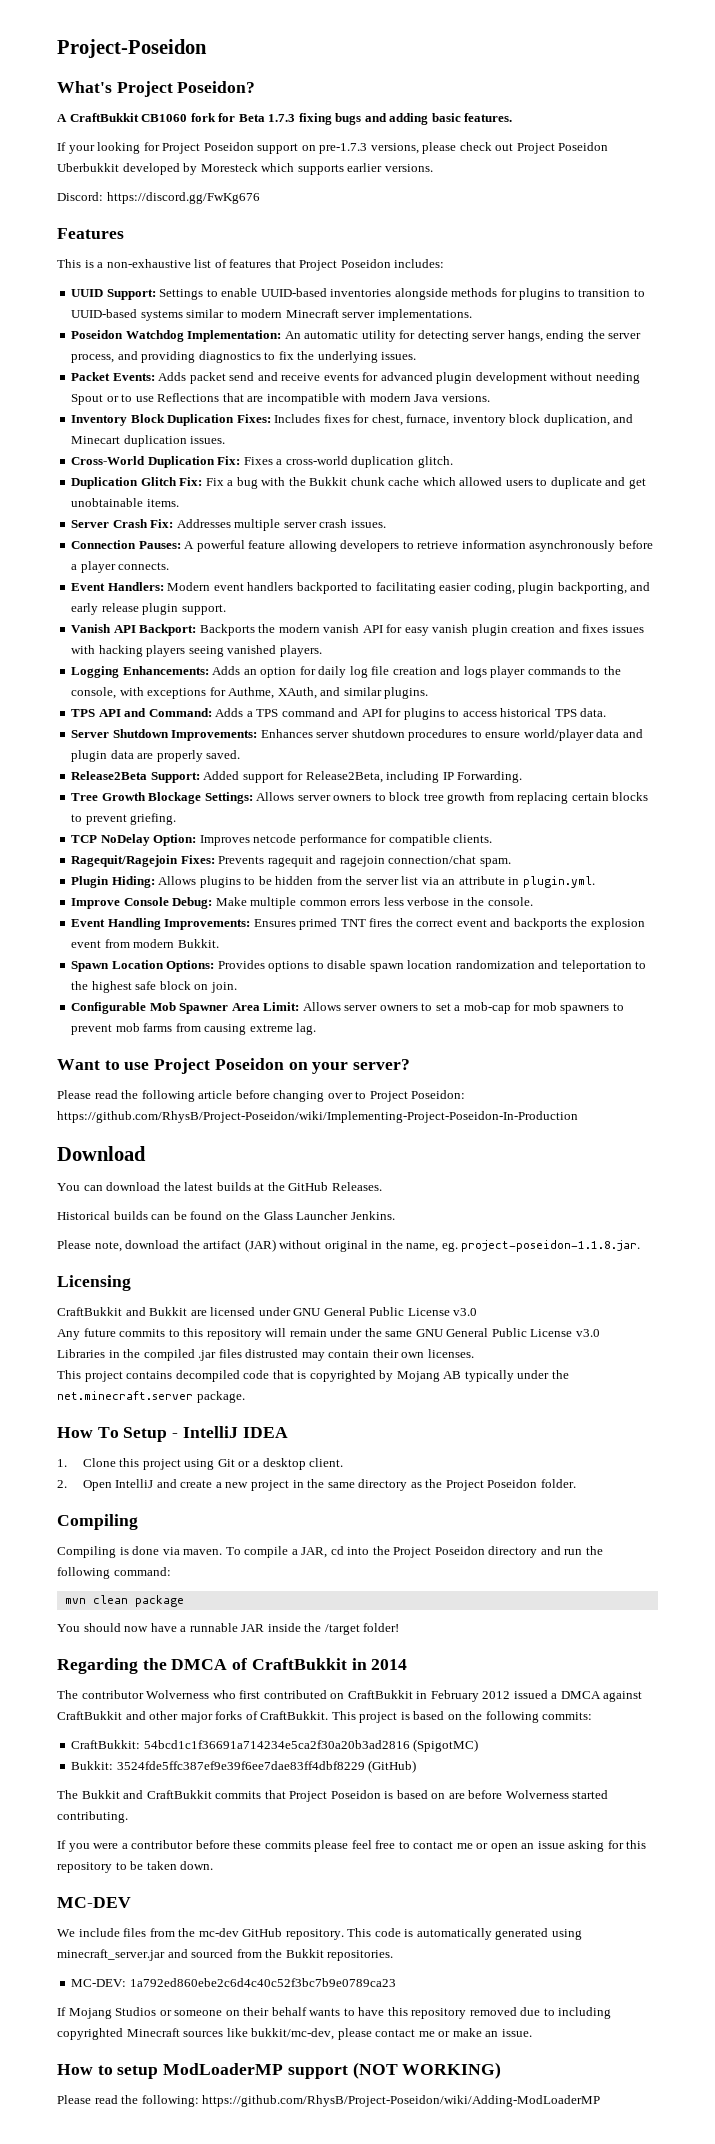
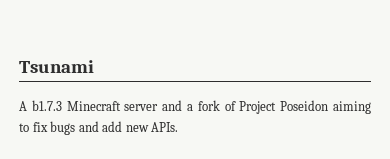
[57,39,207,58] [57,81,256,97] [57,113,513,125] [57,142,609,154] [57,163,433,175] [57,192,260,204] [57,228,124,239] [57,259,445,271] [71,288,645,300] [71,309,472,321] [71,330,642,342] [71,351,417,363] [71,372,640,384] [71,393,490,405] [71,414,634,426] [71,435,226,447] [71,456,453,468] [71,477,646,489] [71,498,179,507] [71,519,386,531] [71,540,653,552] [71,561,170,573] [71,582,651,594] [71,603,226,615] [71,624,644,636] [71,645,322,657] [71,666,621,678] [71,687,429,699] [71,708,607,720] [71,729,643,741] [71,750,241,762] [71,771,523,783] [71,792,649,804] [71,813,177,825] [71,834,493,846] [71,855,511,867] [71,876,595,888] [71,897,533,909] [71,918,645,930] [71,939,219,948] [71,960,647,972] [71,981,237,993] [71,1002,624,1014] [71,1023,317,1035] [57,1058,411,1074] [57,1090,466,1102] [57,1111,578,1123] [57,1146,146,1161] [57,1182,382,1191] [57,1211,395,1220] [57,1239,641,1252] [57,1275,131,1291] [57,1307,478,1316] [57,1328,600,1340] [57,1349,474,1361] [57,1370,569,1382] [57,1391,245,1403] [57,1426,288,1442] [57,1458,344,1470] [57,1479,576,1491] [57,1514,138,1530] [57,1546,603,1558] [57,1567,171,1579] [64,1595,184,1607] [57,1623,400,1635] [57,1658,408,1674] [57,1690,643,1702] [57,1711,593,1723] [71,1739,479,1752] [71,1760,417,1773] [57,1790,609,1802] [57,1811,128,1823] [57,1840,647,1852] [57,1861,214,1873] [57,1897,131,1908] [57,1928,582,1940] [57,1949,394,1961] [71,1978,396,1987] [57,2007,612,2019] [57,2028,532,2040] [57,2062,502,2079] [57,2095,601,2107] Project-Poseidon // What's Project Poseidon? // A CraftBukkit CB1060 fork for Beta 1.7.3 fixing bugs and adding basic features. // If your looking for Project Poseidon support on pre-1.7.3 versions, please check out Project Poseidon Uberbukkit developed by Moresteck which supports earlier versions. // Discord: https://discord.gg/FwKg676 // Features // This is a non-exhaustive list of features that Project Poseidon includes: // UUID Support: Settings to enable UUID-based inventories alongside methods for plugins to transition to UUID-based systems similar to modern Minecraft server implementations. // Poseidon Watchdog Implementation: An automatic utility for detecting server hangs, ending the server process, and providing diagnostics to fix the underlying issues. // Packet Events: Adds packet send and receive events for advanced plugin development without needing Spout or to use Reflections that are incompatible with modern Java versions. // Inventory Block Duplication Fixes: Includes fixes for chest, furnace, inventory block duplication, and Minecart duplication issues. // Cross-World Duplication Fix: Fixes a cross-world duplication glitch. // Duplication Glitch Fix: Fix a bug with the Bukkit chunk cache which allowed users to duplicate and get unobtainable items. // Server Crash Fix: Addresses multiple server crash issues. // Connection Pauses: A powerful feature allowing developers to retrieve information asynchronously before a player connects. // Event Handlers: Modern event handlers backported to facilitating easier coding, plugin backporting, and early release plugin support. // Vanish API Backport: Backports the modern vanish API for easy vanish plugin creation and fixes issues with hacking players seeing vanished players. // Logging Enhancements: Adds an option for daily log file creation and logs player commands to the console, with exceptions for Authme, XAuth, and similar plugins. // TPS API and Command: Adds a TPS command and API for plugins to access historical TPS data. // Server Shutdown Improvements: Enhances server shutdown procedures to ensure world/player data and plugin data are properly saved. // Release2Beta Support: Added support for Release2Beta, including IP Forwarding. // Tree Growth Blockage Settings: Allows server owners to block tree growth from replacing certain blocks to prevent griefing. // TCP NoDelay Option: Improves netcode performance for compatible clients. // Ragequit/Ragejoin Fixes: Prevents ragequit and ragejoin connection/chat spam. // Plugin Hiding: Allows plugins to be hidden from the server list via an attribute in plugin.yml. // Improve Console Debug: Make multiple common errors less verbose in the console. // Event Handling Improvements: Ensures primed TNT fires the correct event and backports the explosion event from modern Bukkit. // Spawn Location Options: Provides options to disable spawn location randomization and teleportation to the highest safe block on join. // Configurable Mob Spawner Area Limit: Allows server owners to set a mob-cap for mob spawners to prevent mob farms from causing extreme lag. // Want to use Project Poseidon on your server? // Please read the following article before changing over to Project Poseidon: https://github.com/RhysB/Project-Poseidon/wiki/Implementing-Project-Poseidon-In-Production // Download // You can download the latest builds at the GitHub Releases. // Historical builds can be found on the Glass Launcher Jenkins. // Please note, download the artifact (JAR) without original in the name, eg. project-poseidon-1.1.8.jar. // Licensing // CraftBukkit and Bukkit are licensed under GNU General Public License v3.0 // Any future commits to this repository will remain under the same GNU General Public License v3.0 // Libraries in the compiled .jar files distrusted may contain their own licenses. // This project contains decompiled code that is copyrighted by Mojang AB typically under the net.minecraft.server package. // How To Setup - IntelliJ IDEA // 1. Clone this project using Git or a desktop client. // 2. Open IntelliJ and create a new project in the same directory as the Project Poseidon folder. // Compiling // Compiling is done via maven. To compile a JAR, cd into the Project Poseidon directory and run the following command: // mvn clean package // You should now have a runnable JAR inside the /target folder! // Regarding the DMCA of CraftBukkit in 2014 // The contributor Wolverness who first contributed on CraftBukkit in February 2012 issued a DMCA against CraftBukkit and other major forks of CraftBukkit. This project is based on the following commits: // CraftBukkit: 54bcd1c1f36691a714234e5ca2f30a20b3ad2816 (SpigotMC) // Bukkit: 3524fde5ffc387ef9e39f6ee7dae83ff4dbf8229 (GitHub) // The Bukkit and CraftBukkit commits that Project Poseidon is based on are before Wolverness started contributing. // If you were a contributor before these commits please feel free to contact me or open an issue asking for this repository to be taken down. // MC-DEV // We include files from the mc-dev GitHub repository. This code is automatically generated using minecraft_server.jar and sourced from the Bukkit repositories. // MC-DEV: 1a792ed860ebe2c6d4c40c52f3bc7b9e0789ca23 // If Mojang Studios or someone on their behalf wants to have this repository removed due to including copyrighted Minecraft sources like bukkit/mc-dev, please contact me or make an issue. // How to setup ModLoaderMP support (NOT WORKING) // Please read the following: https://github.com/RhysB/Project-Poseidon/wiki/Adding-ModLoaderMP -> [19,60,94,73] [19,100,372,114] [19,121,179,135] Tsunami // A b1.7.3 Minecraft server and a fork of Project Poseidon aiming to fix bugs and add new APIs.

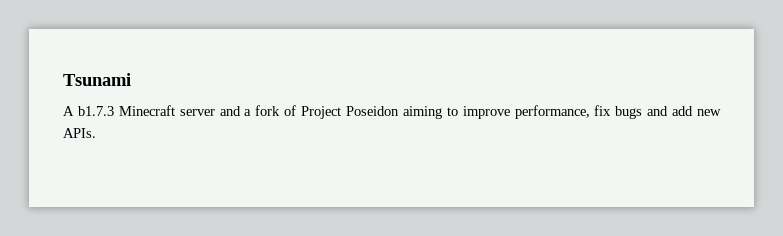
(29, 127) none -> [462,105,590,119] improve performance,

